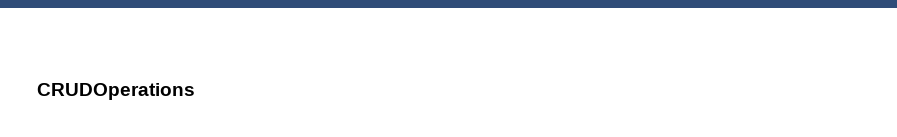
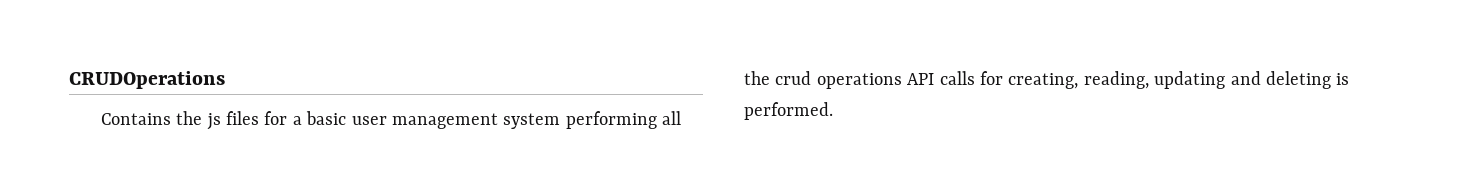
(195, 91) none -> [100,111,682,130] [744,71,1350,89] [744,102,833,120] // Contains the js files for a basic user management system performing all the crud operations API calls for creating, reading, updating and deleting is performed.

